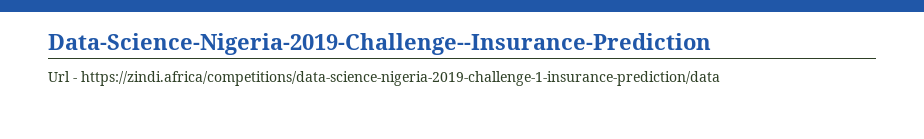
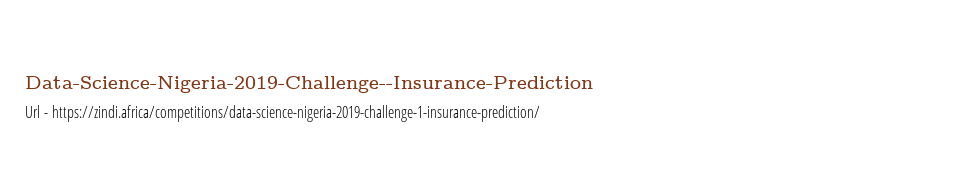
[81,71,720,86] https://zindi.africa/competitions/data-science-nigeria-2019-challenge-1-insurance-prediction/data -> [52,105,541,122] https://zindi.africa/competitions/data-science-nigeria-2019-challenge-1-insurance-prediction/

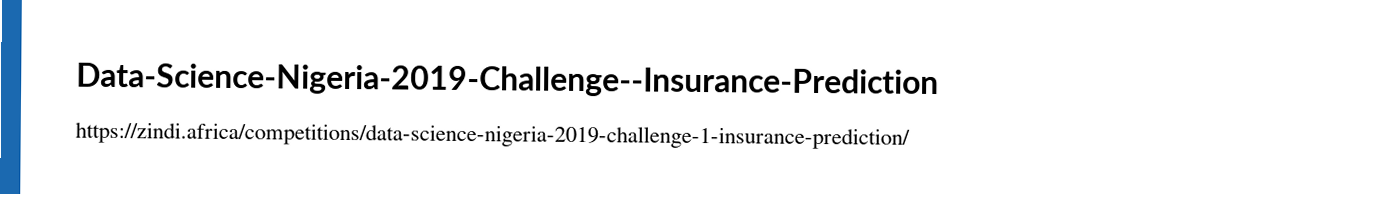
[25,105,49,118] Url - -> (939, 81) none

